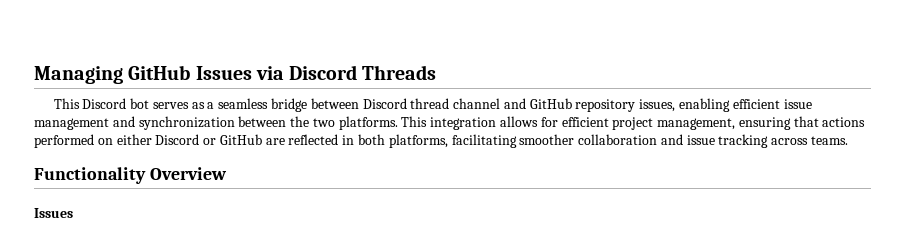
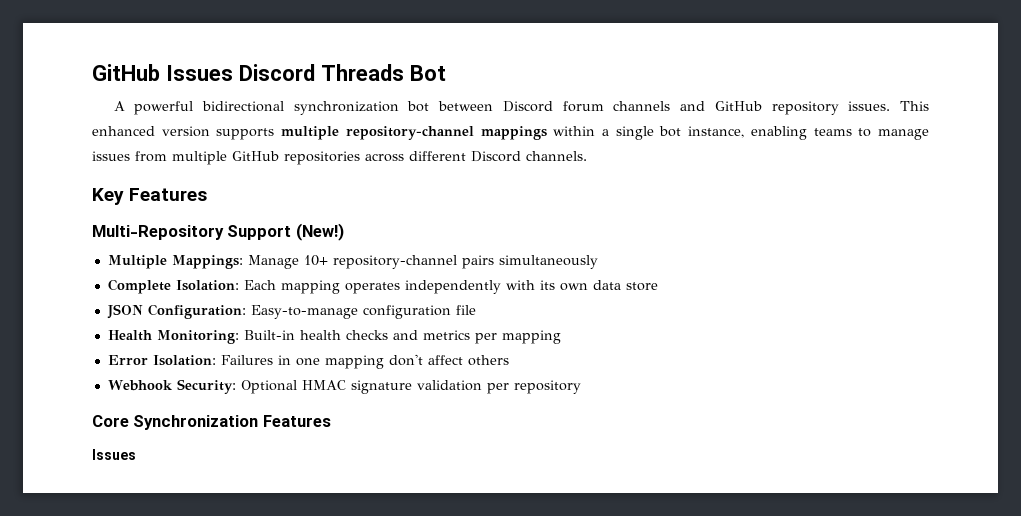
[34,66,123,84] Managing -> (92, 72) none
[255,66,284,80] via -> (233, 73) none
[53,98,812,112] [34,116,866,130] [34,134,849,148] [34,167,227,184] // This Discord bot serves as a seamless bridge between Discord thread channel and GitHub repository issues, enabling efficient issue management and synchronization between the two platforms. This integration allows for efficient project management, ensuring that actions performed on either Discord or GitHub are reflected in both platforms, facilitating smoother collaboration and issue tracking across teams. // Functionality Overview -> [410,65,446,81] [113,101,930,115] [92,126,929,140] [92,151,587,165] [92,188,208,205] [92,223,344,241] [107,255,598,269] [107,279,658,294] [106,304,476,319] [107,330,561,344] [107,354,509,369] [107,379,581,394] [92,415,331,430] Bot // A powerful bidirectional synchronization bot between Discord forum channels and GitHub repository issues. This enhanced version supports multiple repository-channel mappings within a single bot instance, enabling teams to manage issues from multiple GitHub repositories across different Discord channels. // Key Features // Multi-Repository Support (New!) // Multiple Mappings: Manage 10+ repository-channel pairs simultaneously // Complete Isolation: Each mapping operates independently with its own data store // JSON Configuration: Easy-to-manage configuration file // Health Monitoring: Built-in health checks and metrics per mapping // Error Isolation: Failures in one mapping don't affect others // Webhook Security: Optional HMAC signature validation per repository // Core Synchronization Features

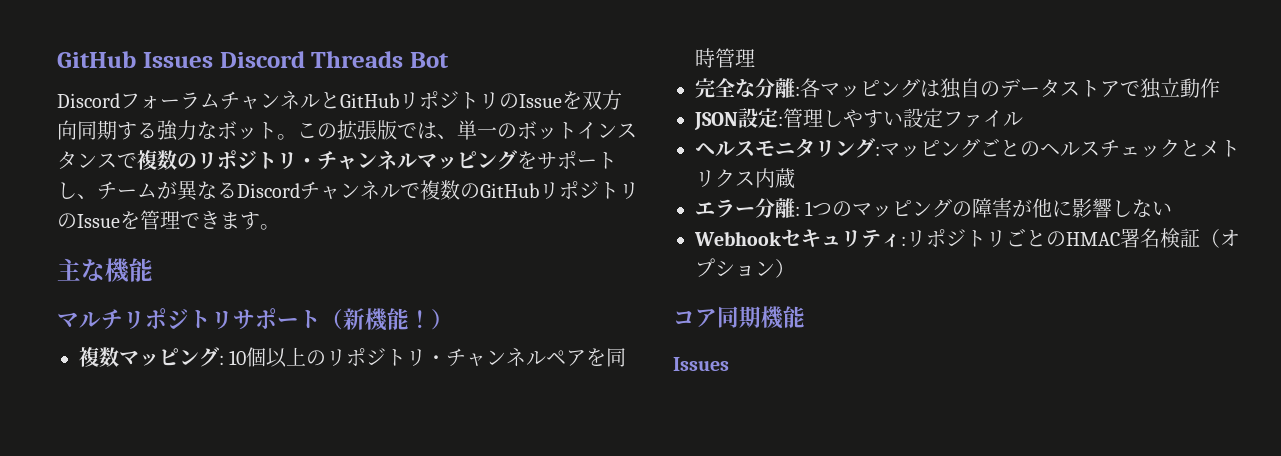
[113,101,930,115] [92,126,929,140] [92,151,587,165] [92,188,208,205] [92,223,344,241] [107,255,598,269] [107,279,658,294] [106,304,476,319] [107,330,561,344] [107,354,509,369] [107,379,581,394] [92,415,331,430] A powerful bidirectional synchronization bot between Discord forum channels and GitHub repository issues. This enhanced version supports multiple repository-channel mappings within a single bot instance, enabling teams to manage issues from multiple GitHub repositories across different Discord channels. // Key Features // Multi-Repository Support (New!) // Multiple Mappings: Manage 10+ repository-channel pairs simultaneously // Complete Isolation: Each mapping operates independently with its own data store // JSON Configuration: Easy-to-manage configuration file // Health Monitoring: Built-in health checks and metrics per mapping // Error Isolation: Failures in one mapping don't affect others // Webhook Security: Optional HMAC signature validation per repository // Core Synchronization Features -> [57,90,622,110] [57,120,637,141] [57,150,617,170] [57,180,639,201] [57,210,280,230] [57,258,153,283] [57,308,453,331] [79,347,627,368] [695,48,755,68] [695,78,1220,99] [694,108,1023,130] [695,138,1240,158] [695,168,795,189] [695,198,1173,218] [694,228,1240,248] [695,258,795,278] [673,306,805,329] DiscordフォーラムチャンネルとGitHubリポジトリのIssueを双方向同期する強力なボット。この拡張版では、単一のボットインスタンスで複数のリポジトリ・チャンネルマッピングをサポートし、チームが異なるDiscordチャンネルで複数のGitHubリポジトリのIssueを管理できます。 // 主な機能 // マルチリポジトリサポート（新機能！） // 複数マッピング: 10個以上のリポジトリ・チャンネルペアを同時管理 // 完全な分離:各マッピングは独自のデータストアで独立動作 // JSON設定:管理しやすい設定ファイル // ヘルスモニタリング:マッピングごとのヘルスチェックとメトリクス内蔵 // エラー分離: 1つのマッピングの障害が他に影響しない // Webhookセキュリティ:リポジトリごとのHMAC署名検証（オプション） // コア同期機能

